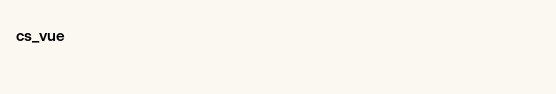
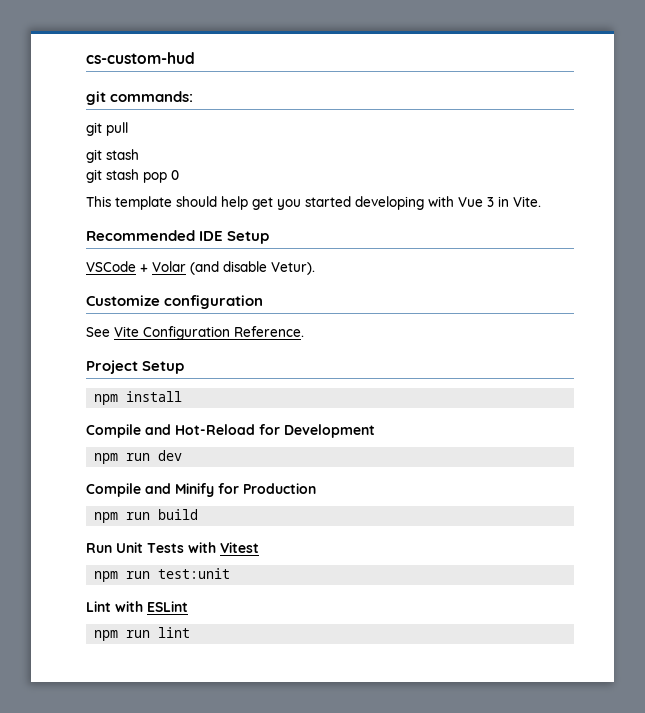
[16,33,65,43] cs_vue -> [86,52,195,64] [86,91,194,105] [86,122,128,136] [86,149,139,163] [86,169,179,183] [86,196,541,210] [86,230,270,244] [86,261,315,275] [86,295,264,309] [86,326,304,340] [86,360,185,374] [94,391,183,405] [86,424,375,438] [94,450,183,464] [86,483,316,497] [94,509,199,523] [86,542,259,553] [94,568,231,582] [86,601,188,612] [94,627,191,641] cs-custom-hud // git commands: // git pull // git stash // git stash pop 0 // This template should help get you started developing with Vue 3 in Vite. // Recommended IDE Setup // VSCode + Volar (and disable Vetur). // Customize configuration // See Vite Configuration Reference. // Project Setup // npm install // Compile and Hot-Reload for Development // npm run dev // Compile and Minify for Production // npm run build // Run Unit Tests with Vitest // npm run test:unit // Lint with ESLint // npm run lint

